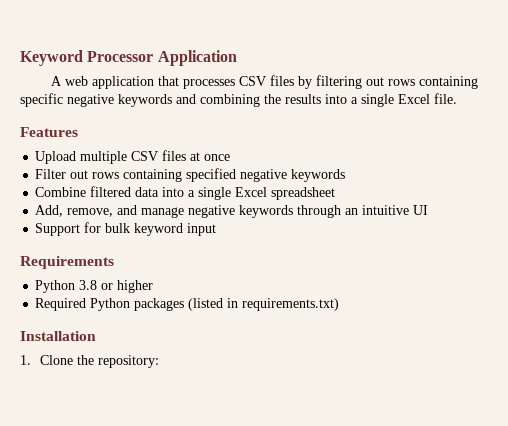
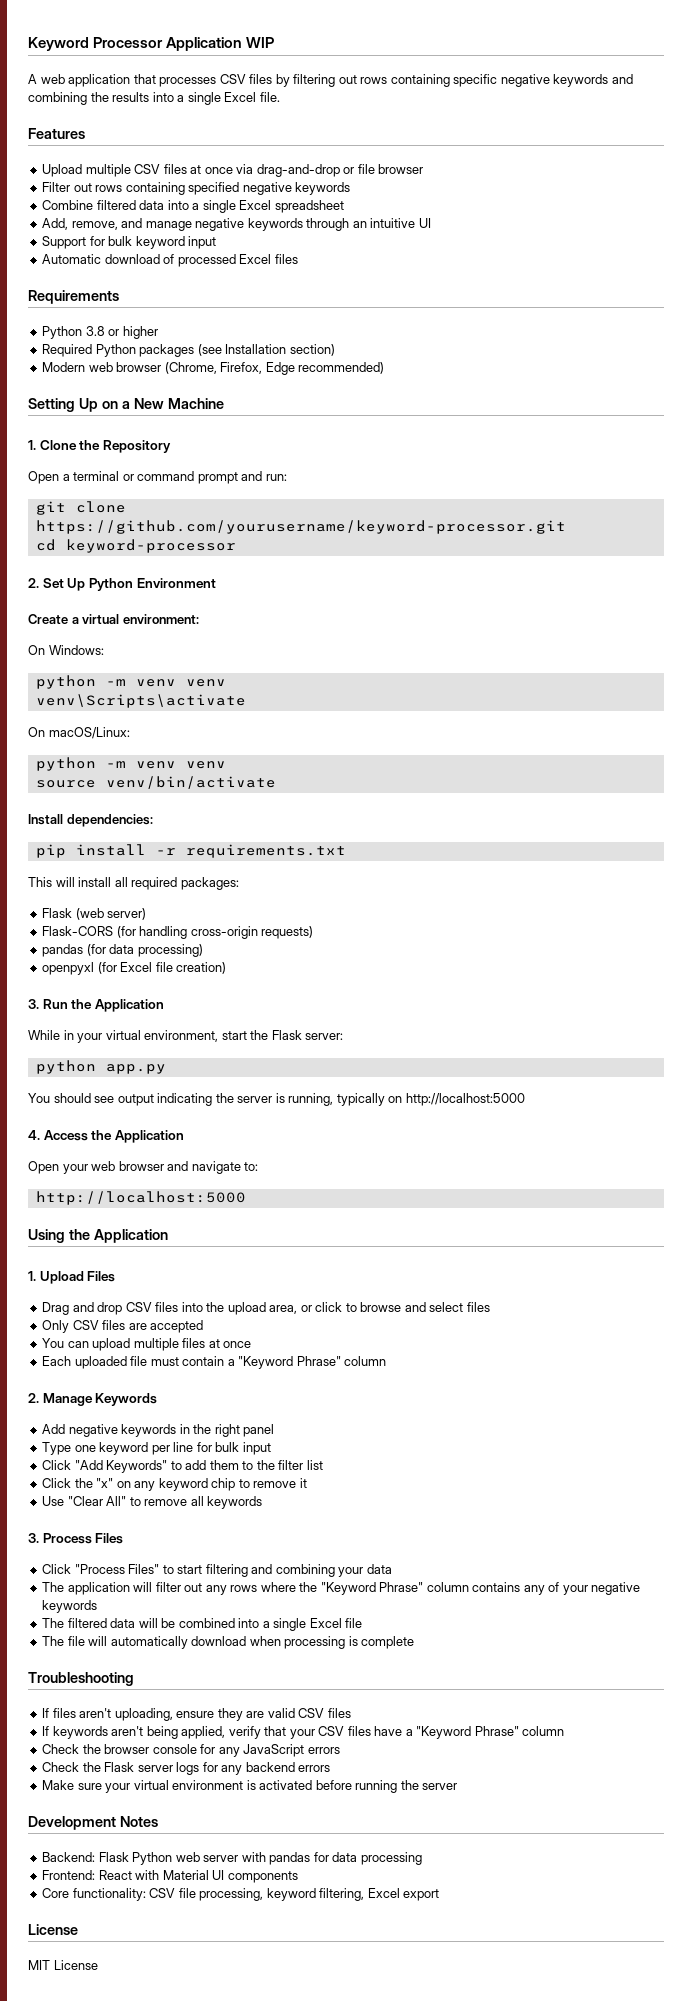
(237, 58) none -> [246,37,275,48] WIP
(231, 157) none -> [236,164,424,177] via drag-and-drop or file browser
(217, 229) none -> [42,254,298,267] // Automatic download of processed Excel files
[188,298,340,311] [20,331,96,341] [20,355,160,368] (listed in requirements.txt) // Installation // 1. Clone the repository: -> [197,344,335,356] [42,362,385,375] [28,398,224,412] [28,440,171,453] [28,471,287,484] [35,501,126,515] [35,520,566,534] [35,539,236,553] [28,578,216,591] [28,614,199,624] [28,645,104,655] [35,675,226,689] [35,694,246,708] [28,727,130,739] [35,757,226,771] [35,776,276,789] [28,814,153,827] [35,844,346,858] [28,877,239,890] [42,908,147,920] [42,926,314,939] [42,944,203,957] [42,962,227,975] [28,999,164,1012] [28,1030,344,1043] [35,1060,166,1074] [28,1093,525,1106] [28,1130,184,1143] [28,1161,259,1174] [35,1191,246,1205] [28,1229,168,1243] [28,1271,116,1284] [42,1302,490,1315] [42,1320,204,1333] [42,1338,252,1351] [42,1356,387,1369] [28,1393,158,1406] [42,1424,275,1437] [42,1442,271,1455] [42,1460,323,1473] [42,1478,307,1491] [42,1496,263,1509] [28,1533,124,1544] [42,1564,392,1577] [42,1582,641,1595] [42,1600,98,1613] [42,1618,363,1631] [42,1636,415,1649] [28,1672,134,1686] [42,1708,351,1721] [42,1726,565,1739] [42,1744,340,1757] [42,1762,331,1775] [42,1780,458,1793] [28,1816,158,1830] [42,1852,422,1865] [42,1870,298,1883] [42,1888,440,1901] [28,1924,78,1935] [28,1960,98,1970] (see Installation section) // Modern web browser (Chrome, Firefox, Edge recommended) // Setting Up on a New Machine // 1. Clone the Repository // Open a terminal or command prompt and run: // git clone https://github.com/yourusername/keyword-processor.git // cd keyword-processor // 2. Set Up Python Environment // Create a virtual environment: // On Windows: // python -m venv venv // venv\Scripts\activate // On macOS/Linux: // python -m venv venv // source venv/bin/activate // Install dependencies: // pip install -r requirements.txt // This will install all required packages: // Flask (web server) // Flask-CORS (for handling cross-origin requests) // pandas (for data processing) // openpyxl (for Excel file creation) // 3. Run the Application // While in your virtual environment, start the Flask server: // python app.py // You should see output indicating the server is running, typically on http://localhost:5000 // 4. Access the Application // Open your web browser and navigate to: // http://localhost:5000 // Using the Application // 1. Upload Files // Drag and drop CSV files into the upload area, or click to browse and select files // Only CSV files are accepted // You can upload multiple files at once // Each uploaded file must contain a "Keyword Phrase" column // 2. Manage Keywords // Add negative keywords in the right panel // Type one keyword per line for bulk input // Click "Add Keywords" to add them to the filter list // Click the "x" on any keyword chip to remove it // Use "Clear All" to remove all keywords // 3. Process Files // Click "Process Files" to start filtering and combining your data // The application will filter out any rows where the "Keyword Phrase" column contains any of your negative keywords // The filtered data will be combined into a single Excel file // The file will automatically download when processing is complete // Troubleshooting // If files aren't uploading, ensure they are valid CSV files // If keywords aren't being applied, verify that your CSV files have a "Keyword Phrase" column // Check the browser console for any JavaScript errors // Check the Flask server logs for any backend errors // Make sure your virtual environment is activated before running the server // Development Notes // Backend: Flask Python web server with pandas for data processing // Frontend: React with Material UI components // Core functionality: CSV file processing, keyword filtering, Excel export // License // MIT License

